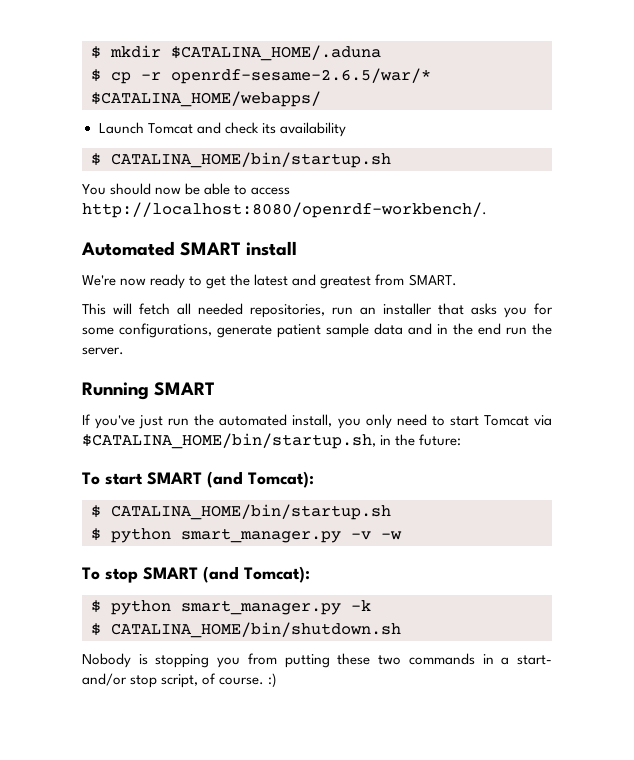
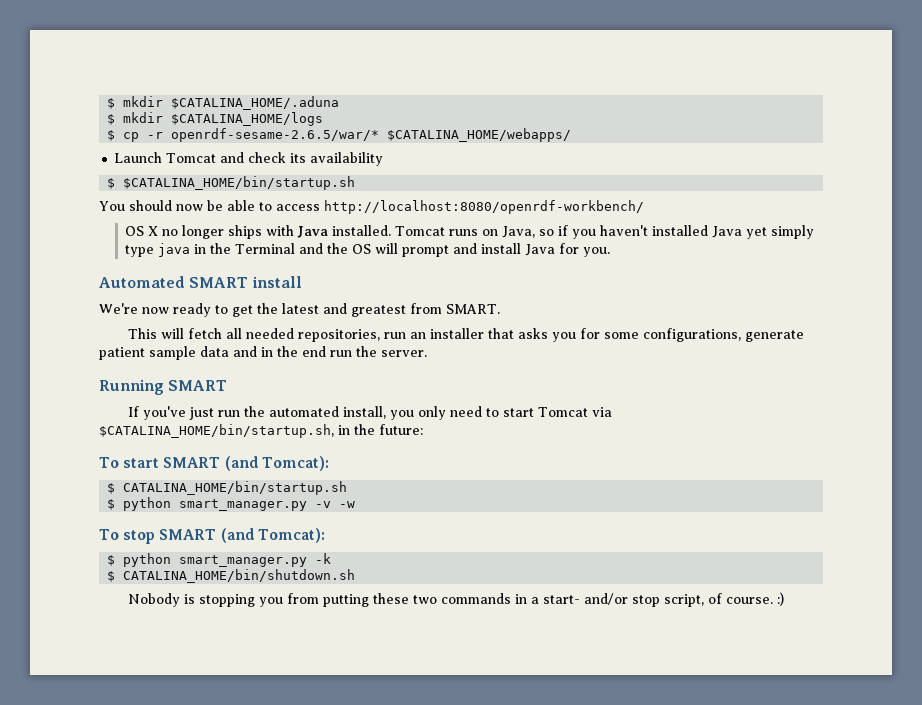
(381, 53) none -> [107,112,324,126] // $ mkdir $CATALINA_HOME/logs
[111,152,391,168] CATALINA_HOME/bin/startup.sh -> [123,176,356,190] $CATALINA_HOME/bin/startup.sh
[82,202,487,218] http://localhost:8080/openrdf-workbench/. -> [324,200,644,214] [125,225,815,239] [125,243,611,257] http://localhost:8080/openrdf-workbench/ // OS X no longer ships with Java installed. Tomcat runs on Java, so if you haven't installed Java yet simply type java in the Terminal and the OS will prompt and install Java for you.

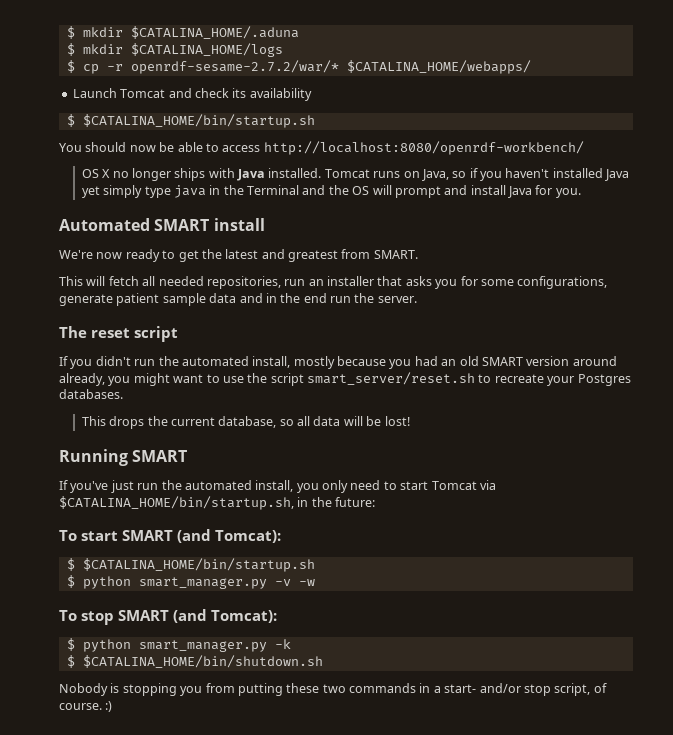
[171,128,380,142] openrdf-sesame-2.6.5/war/* -> [130,60,339,74] openrdf-sesame-2.7.2/war/*
(427, 353) none -> [59,326,179,342] [59,356,617,369] [59,372,631,386] [59,389,123,399] [81,416,410,429] // The reset script // If you didn't run the automated install, mostly because you had an old SMART version around already, you might want to use the script smart_server/reset.sh to recreate your Postgres databases. // This drops the current database, so all data will be lost!
[123,481,348,495] CATALINA_HOME/bin/startup.sh -> [82,558,315,572] $CATALINA_HOME/bin/startup.sh
[123,569,356,583] CATALINA_HOME/bin/shutdown.sh -> [82,655,323,668] $CATALINA_HOME/bin/shutdown.sh

